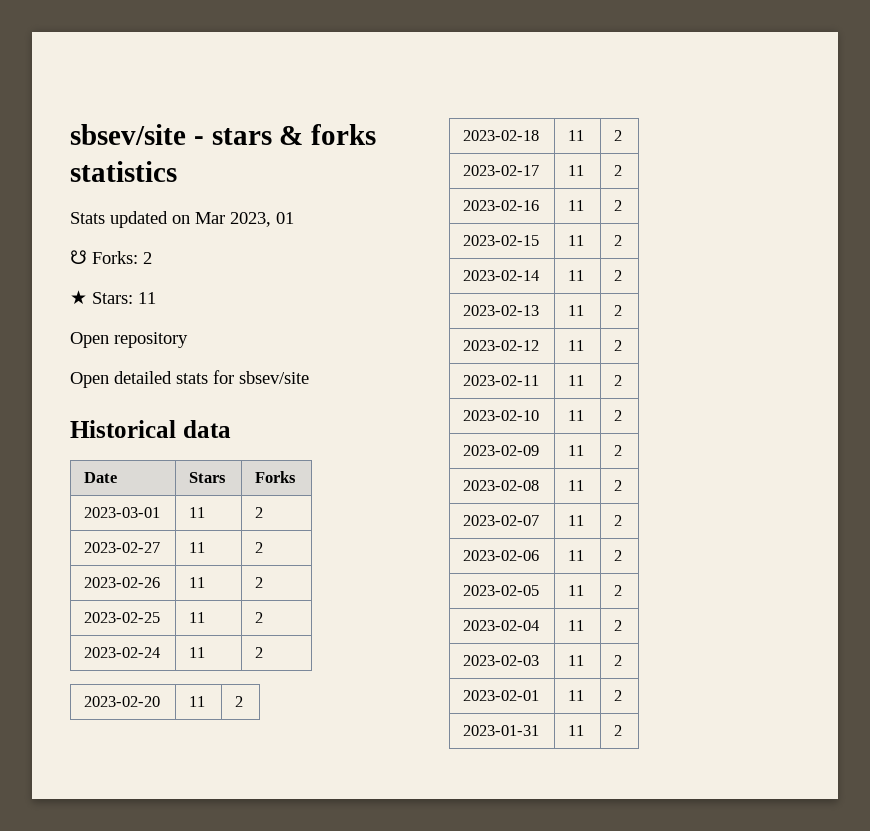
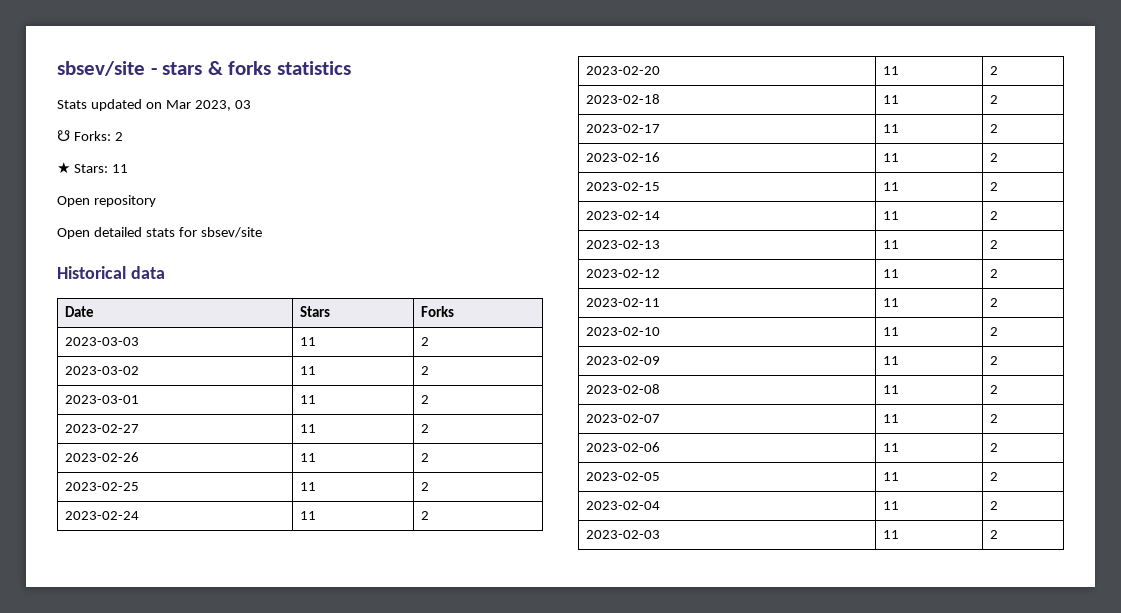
[276,212,294,224] 01 -> [234,100,251,109] 03
(297, 477) none -> [64,337,139,346] [299,337,316,346] [420,337,429,346] [64,366,139,375] [299,366,316,375] [420,366,429,375] // 2023-03-03 | 11 | 2 // 2023-03-02 | 11 | 2
[463,690,540,701] [568,690,585,701] [614,690,623,701] [463,725,540,736] [568,725,585,736] [614,725,623,736] // 2023-02-01 | 11 | 2 // 2023-01-31 | 11 | 2 -> (998, 534) none

